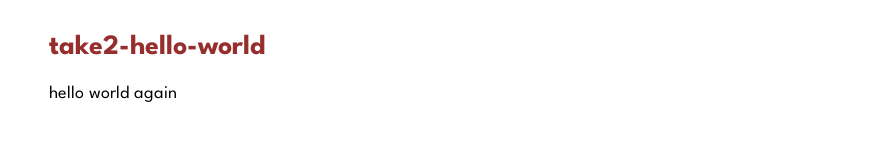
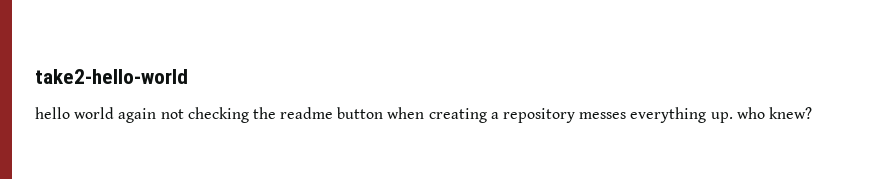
(177, 94) none -> [160,107,812,123] not checking the readme button when creating a repository messes everything up. who knew?

